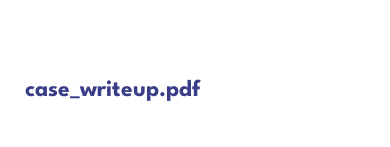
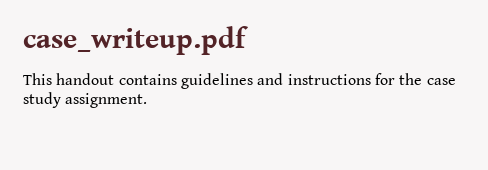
(201, 90) none -> [23,73,456,89] [23,92,148,108] // This handout contains guidelines and instructions for the case study assignment.

